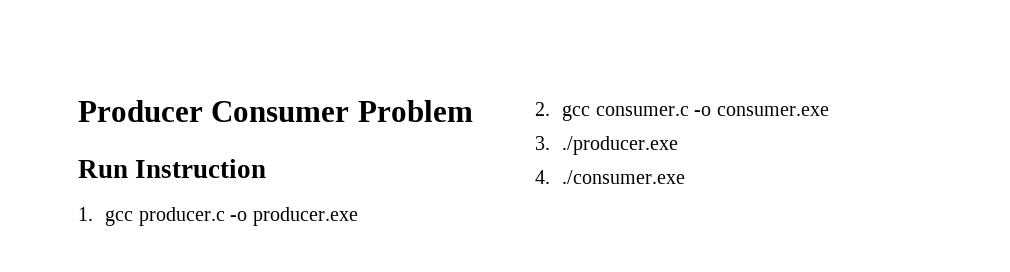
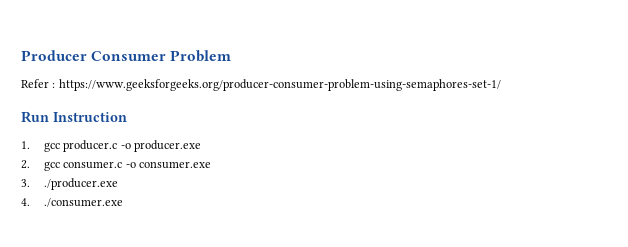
(473, 111) none -> [21,79,501,91] // Refer : https://www.geeksforgeeks.org/producer-consumer-problem-using-semaphores-set-1/

